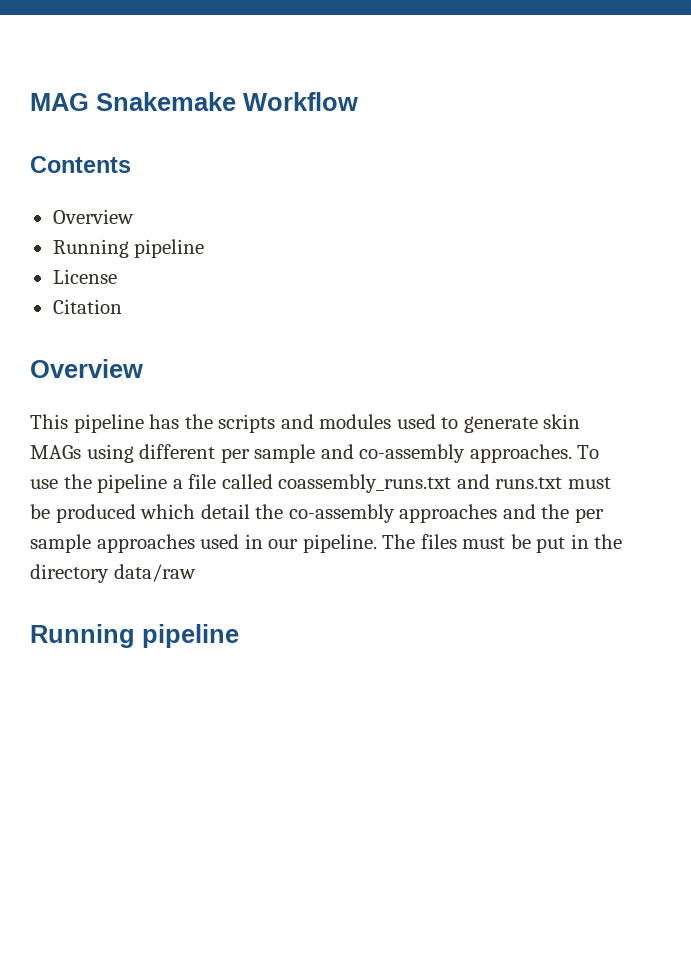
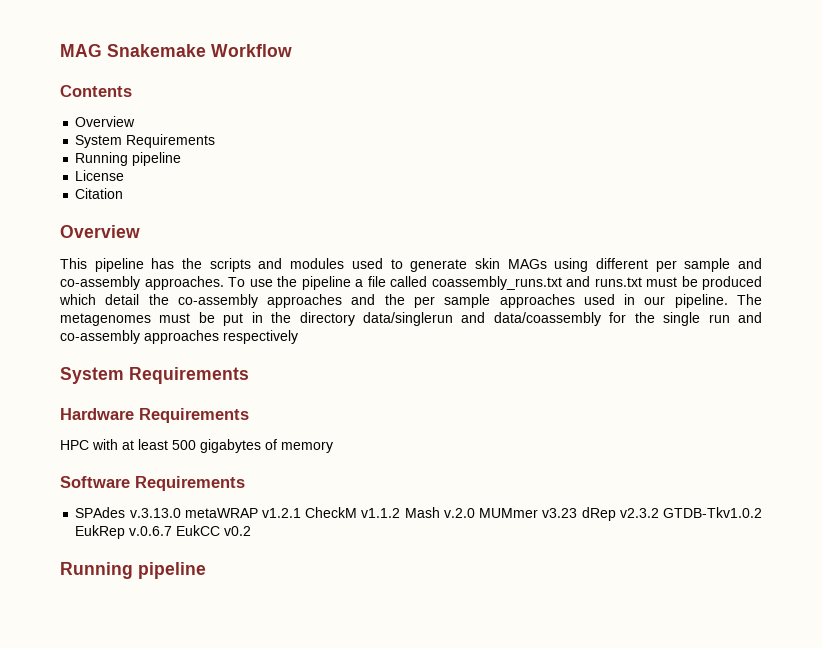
(134, 216) none -> [75,134,216,148] // System Requirements
[420,534,457,549] files -> [60,313,151,326] metagenomes
[113,564,196,582] data/raw -> [363,312,763,326] [60,330,298,344] [60,367,249,384] [60,408,249,423] [60,439,333,453] [60,476,245,491] [75,507,763,521] [75,525,252,539] data/singlerun and data/coassembly for the single run and co-assembly approaches respectively // System Requirements // Hardware Requirements // HPC with at least 500 gigabytes of memory // Software Requirements // SPAdes v.3.13.0 metaWRAP v1.2.1 CheckM v1.1.2 Mash v.2.0 MUMmer v3.23 dRep v2.3.2 GTDB-Tkv1.0.2 EukRep v.0.6.7 EukCC v0.2

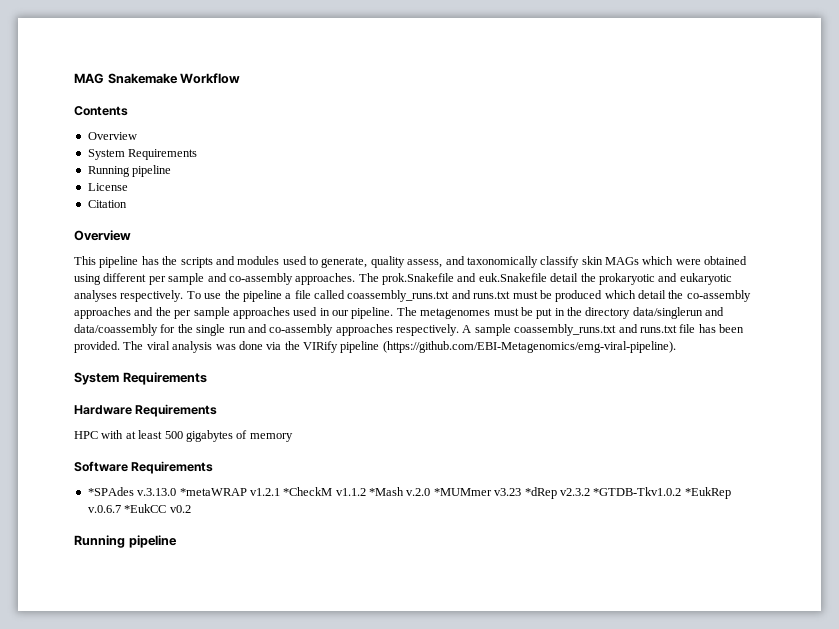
[410,258,547,272] generate skin MAGs -> [321,256,748,268] generate, quality assess, and taxonomically classify skin MAGs which were obtained
(224, 283) none -> [358,273,732,285] [74,290,184,302] The prok.Snakefile and euk.Snakefile detail the prokaryotic and eukaryotic analyses respectively.
[223,330,298,344] respectively -> [396,324,744,336] [74,341,676,353] respectively. A sample coassembly_runs.txt and runs.txt file has been provided. The viral analysis was done via the VIRify pipeline (https://github.com/EBI-Metagenomics/emg-viral-pipeline).
[75,507,763,521] [75,525,221,539] SPAdes v.3.13.0 metaWRAP v1.2.1 CheckM v1.1.2 Mash v.2.0 MUMmer v3.23 dRep v2.3.2 GTDB-Tkv1.0.2 EukRep v.0.6.7 EukCC -> [87,487,731,499] [87,504,167,513] *SPAdes v.3.13.0 *metaWRAP v1.2.1 *CheckM v1.1.2 *Mash v.2.0 *MUMmer v3.23 *dRep v2.3.2 *GTDB-Tkv1.0.2 *EukRep v.0.6.7 *EukCC

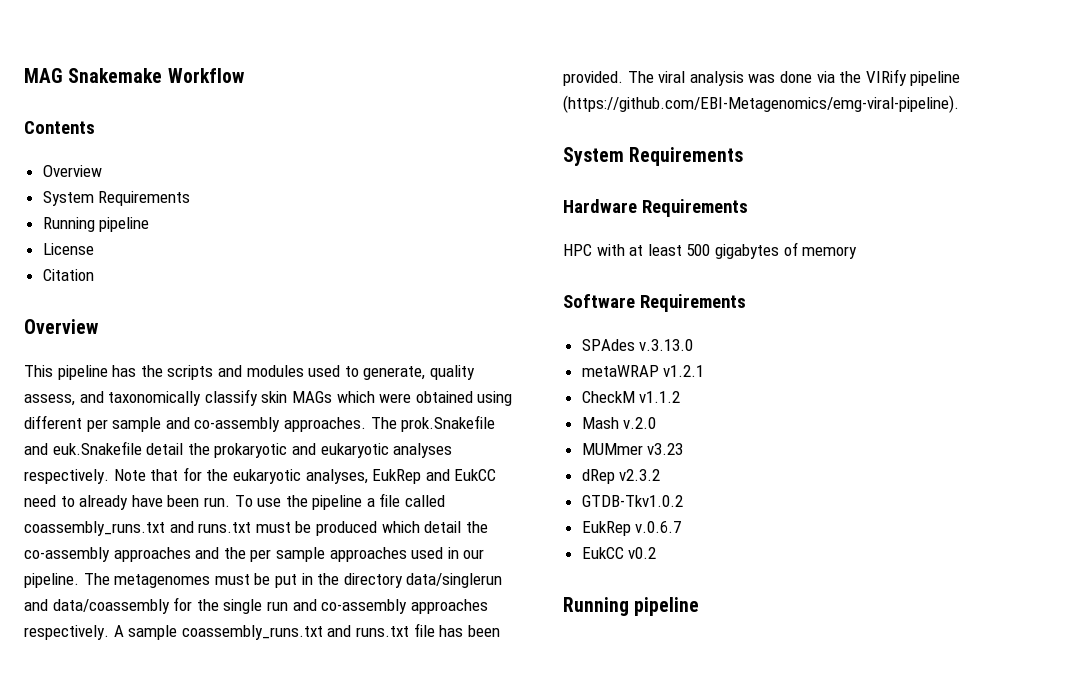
(184, 296) none -> [113,467,497,484] [24,495,230,510] Note that for the eukaryotic analyses, EukRep and EukCC need to already have been run.
[87,487,134,496] *SPAdes -> [581,339,635,351] SPAdes
[179,488,247,496] *metaWRAP -> [581,365,659,377] // metaWRAP
[283,487,333,496] *CheckM -> [581,391,635,403] // CheckM
[369,487,404,496] *Mash -> [581,417,619,429] // Mash
[433,488,492,496] *MUMmer -> [581,443,643,455] // MUMmer
[524,487,557,499] *dRep -> [581,469,615,484] // dRep
[593,487,731,499] *GTDB-Tkv1.0.2 *EukRep -> [581,495,683,507] [581,521,631,536] // GTDB-Tkv1.0.2 // EukRep
[124,504,167,513] *EukCC -> [581,547,624,559] // EukCC

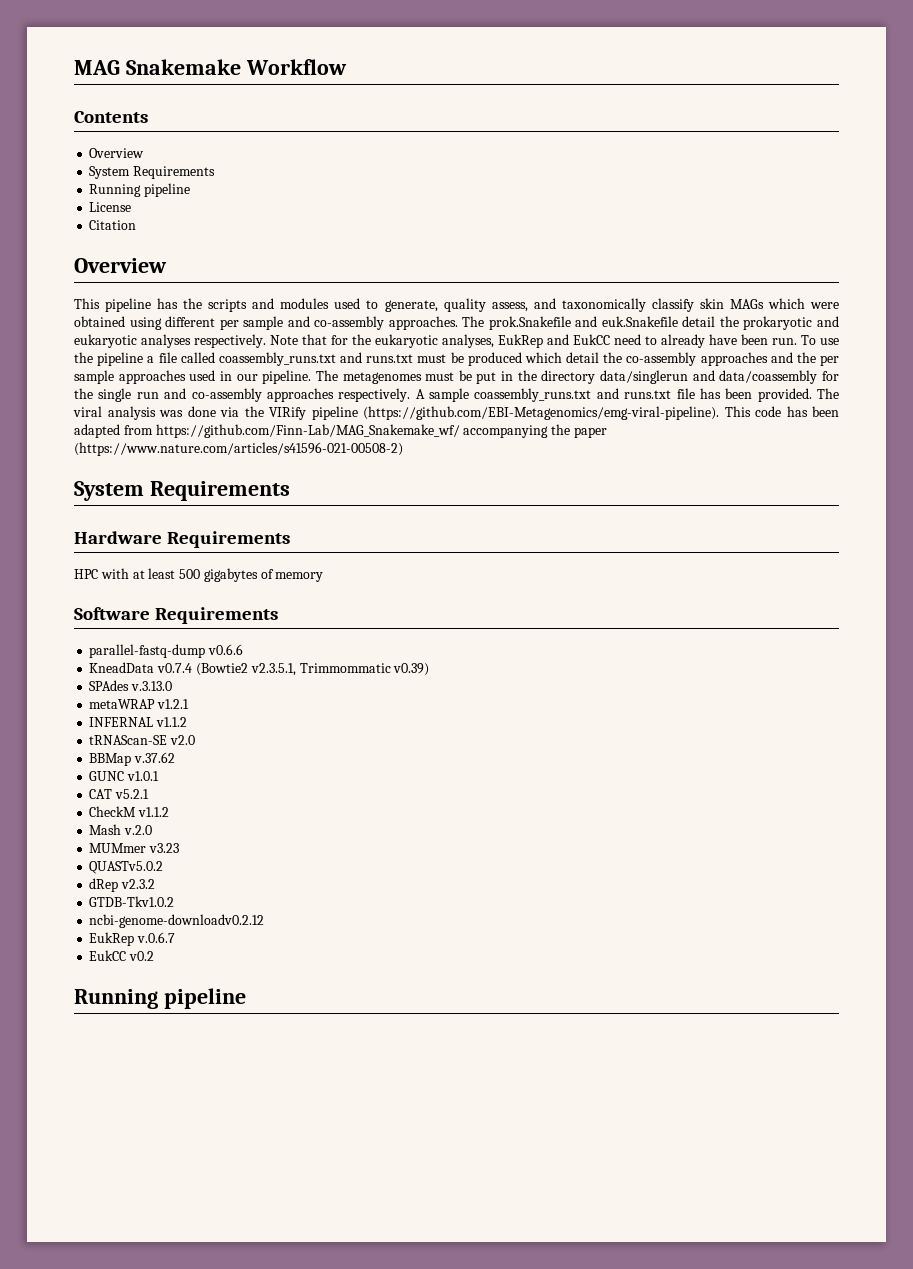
(959, 104) none -> [724,406,839,417] [74,424,607,438] [74,442,403,456] This code has been adapted from https://github.com/Finn-Lab/MAG_Snakemake_wf/ accompanying the paper (https://www.nature.com/articles/s41596-021-00508-2)
[581,339,694,351] [581,365,705,377] SPAdes v.3.13.0 // metaWRAP v1.2.1 -> [89,644,244,658] [89,662,430,676] [89,680,173,691] [89,699,190,709] [89,717,188,727] [89,735,196,745] [89,752,176,766] [89,771,160,781] [89,789,150,799] parallel-fastq-dump v0.6.6 // KneadData v0.7.4 (Bowtie2 v2.3.5.1, Trimmommatic v0.39) // SPAdes v.3.13.0 // metaWRAP v1.2.1 // INFERNAL v1.1.2 // tRNAScan-SE v2.0 // BBMap v.37.62 // GUNC v1.0.1 // CAT v5.2.1
(684, 449) none -> [89,861,164,874] // QUASTv5.0.2
(683, 501) none -> [89,914,265,928] // ncbi-genome-downloadv0.2.12

